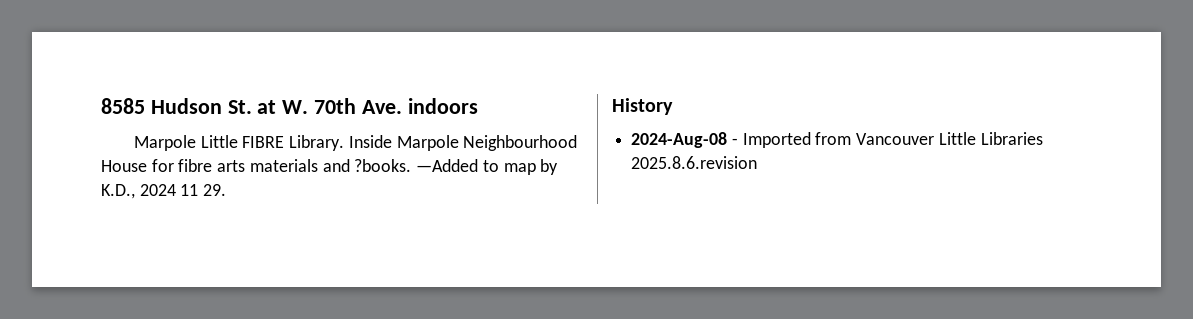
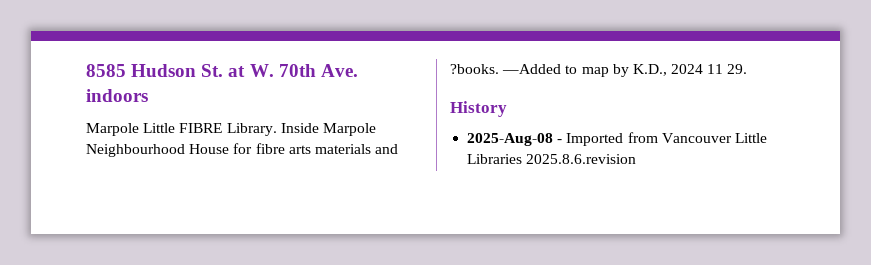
[631,132,728,148] 2024-Aug-08 -> [467,133,554,146] 2025-Aug-08

